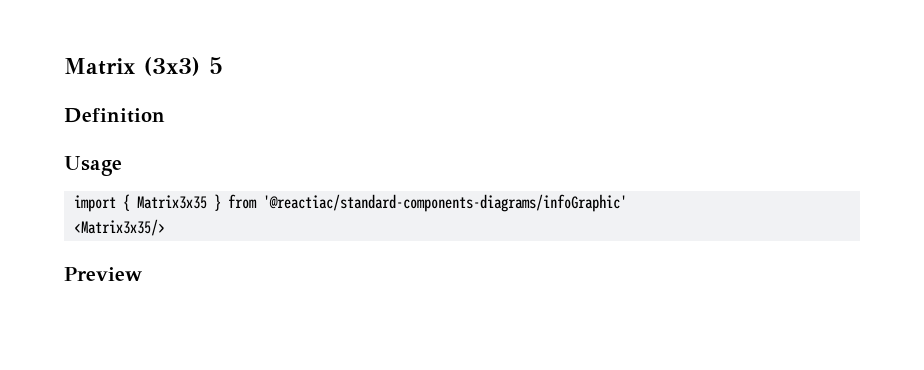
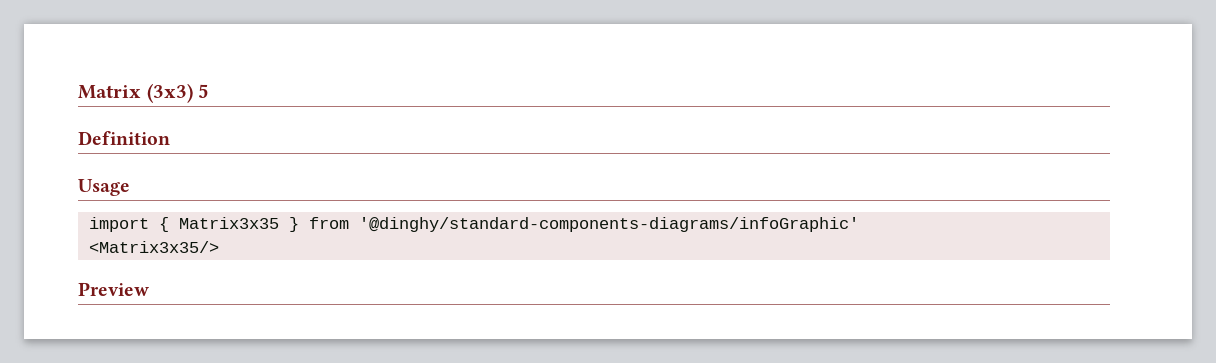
[262,194,627,212] '@reactiac/standard-components-diagrams/infoGraphic' -> [358,217,859,232] '@dinghy/standard-components-diagrams/infoGraphic'

